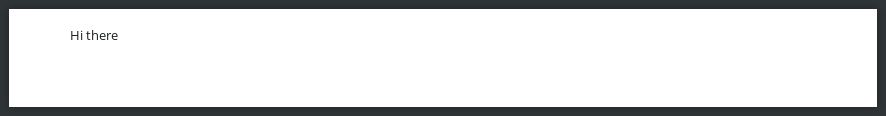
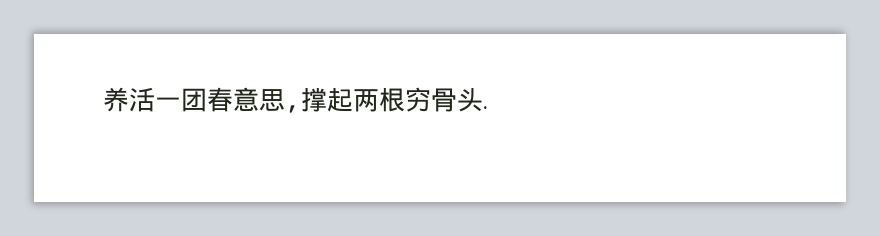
[70,30,119,40] Hi there -> [103,87,489,113] 养活一团春意思,撑起两根穷骨头.

